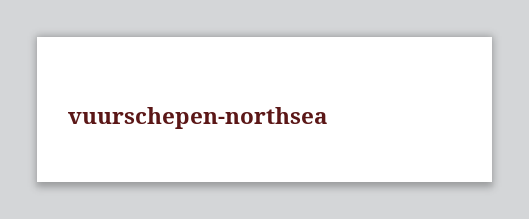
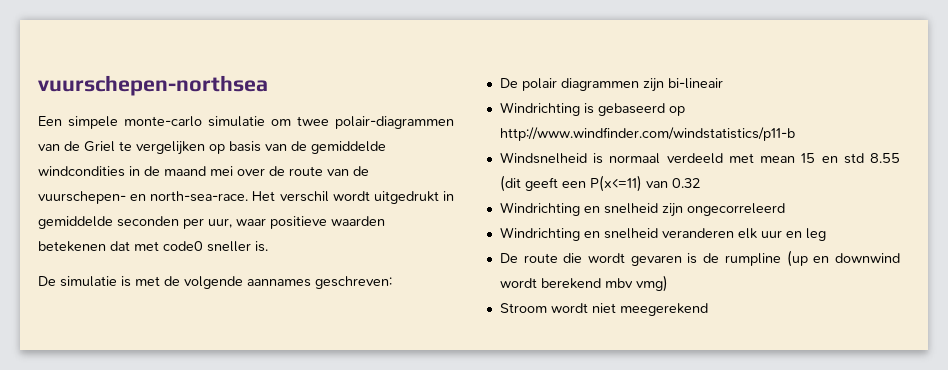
(327, 118) none -> [38,116,454,129] [38,141,386,155] [38,166,369,177] [38,191,455,204] [38,216,385,229] [38,241,268,252] [38,276,392,289] [499,78,723,92] [499,102,685,116] [499,127,795,141] [499,152,900,164] [499,175,700,192] [499,202,785,217] [499,227,826,241] [499,250,900,267] [499,275,668,292] [499,303,708,316] // Een simpele monte-carlo simulatie om twee polair-diagrammen van de Griel te vergelijken op basis van de gemiddelde windcondities in de maand mei over de route van de vuurschepen- en north-sea-race. Het verschil wordt uitgedrukt in gemiddelde seconden per uur, waar positieve waarden betekenen dat met code0 sneller is. // De simulatie is met de volgende aannames geschreven: // De polair diagrammen zijn bi-lineair // Windrichting is gebaseerd op http://www.windfinder.com/windstatistics/p11-b // Windsnelheid is normaal verdeeld met mean 15 en std 8.55 (dit geeft een P(x<=11) van 0.32 // Windrichting en snelheid zijn ongecorreleerd // Windrichting en snelheid veranderen elk uur en leg // De route die wordt gevaren is de rumpline (up en downwind wordt berekend mbv vmg) // Stroom wordt niet meegerekend

